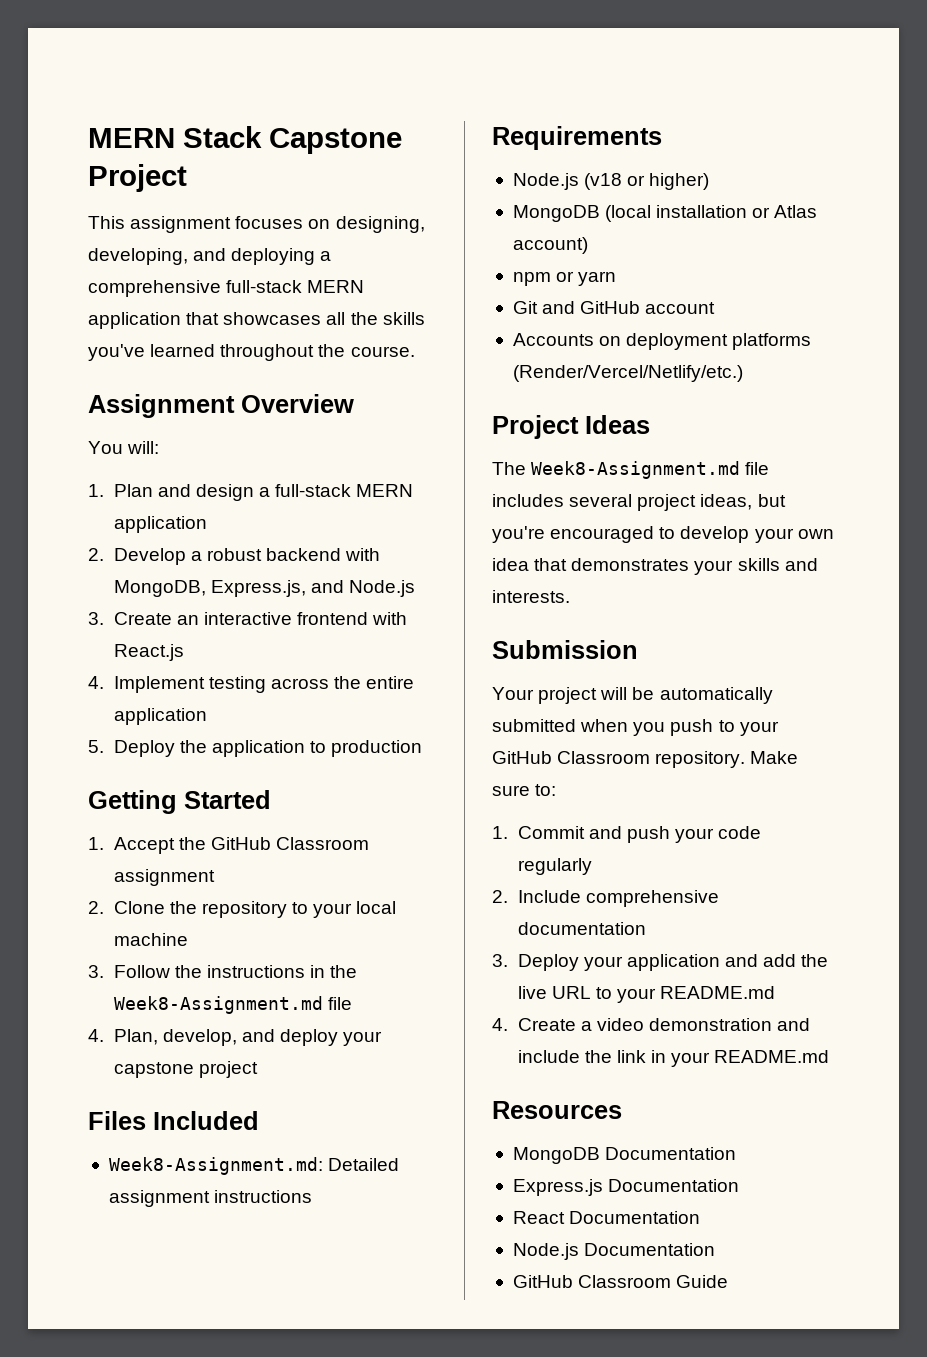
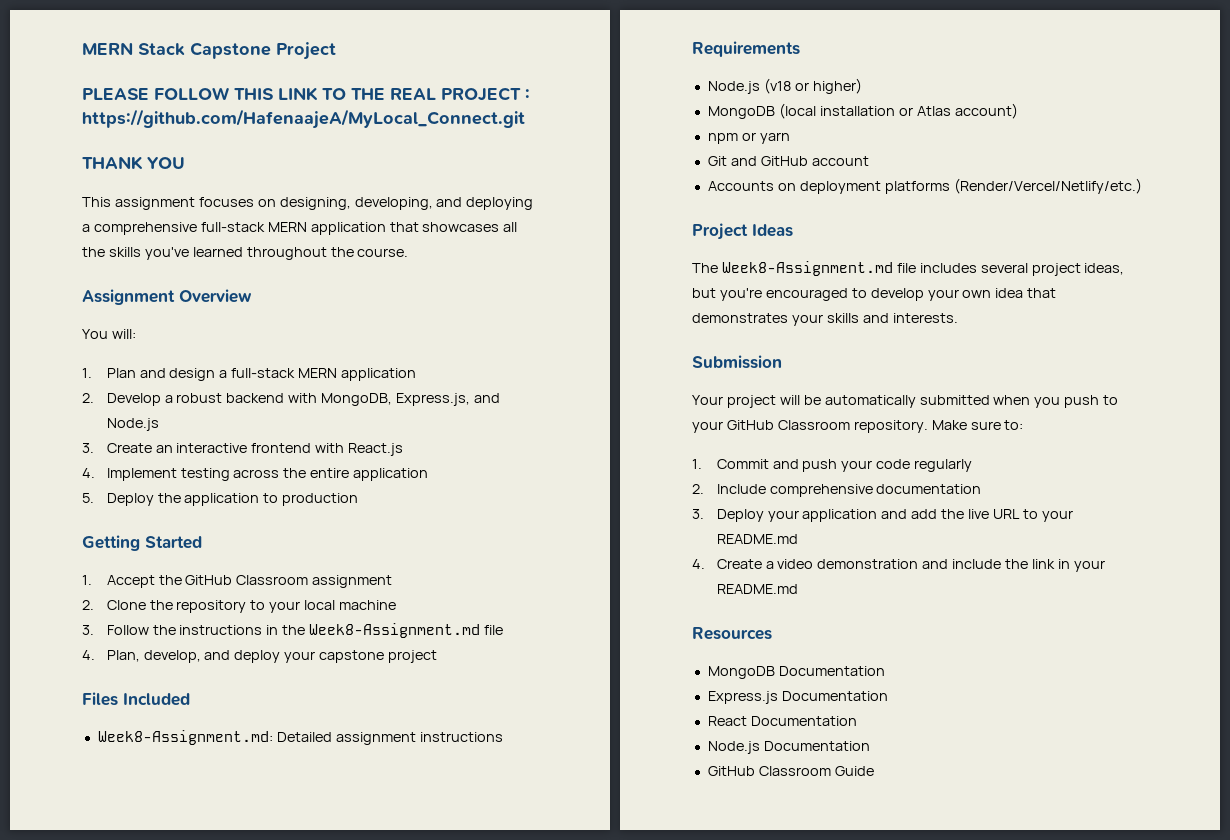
(187, 178) none -> [82,87,530,101] [82,109,525,129] [82,156,185,170] // PLEASE FOLLOW THIS LINK TO THE REAL PROJECT : https://github.com/HafenaajeA/MyLocal_Connect.git // THANK YOU

